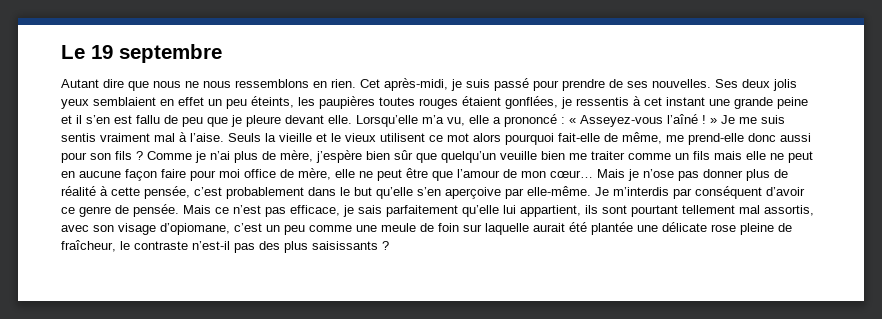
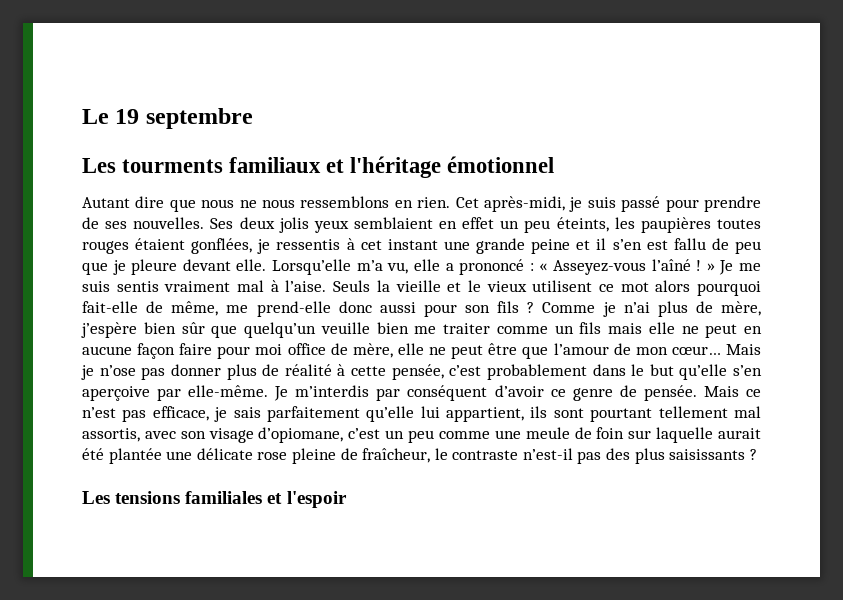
(222, 53) none -> [82,156,555,178] // Les tourments familiaux et l'héritage émotionnel
(389, 245) none -> [82,491,347,508] // Les tensions familiales et l'espoir

